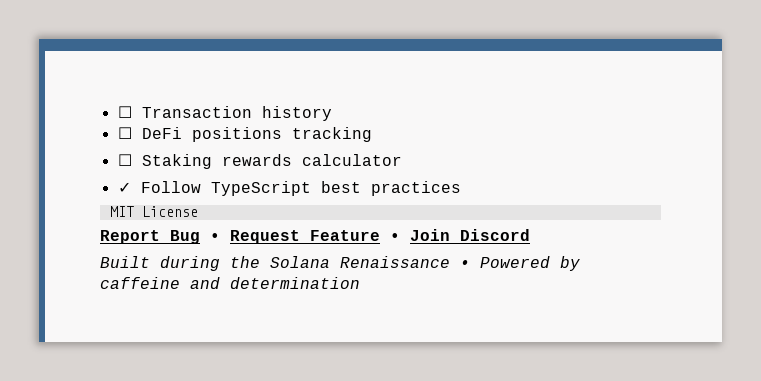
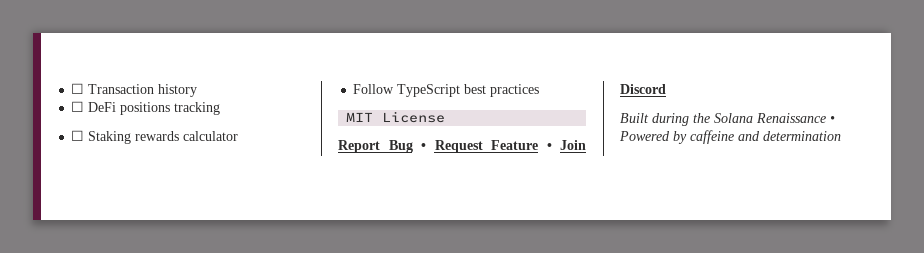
[117,182,131,193] ✓ -> (239, 136) none

